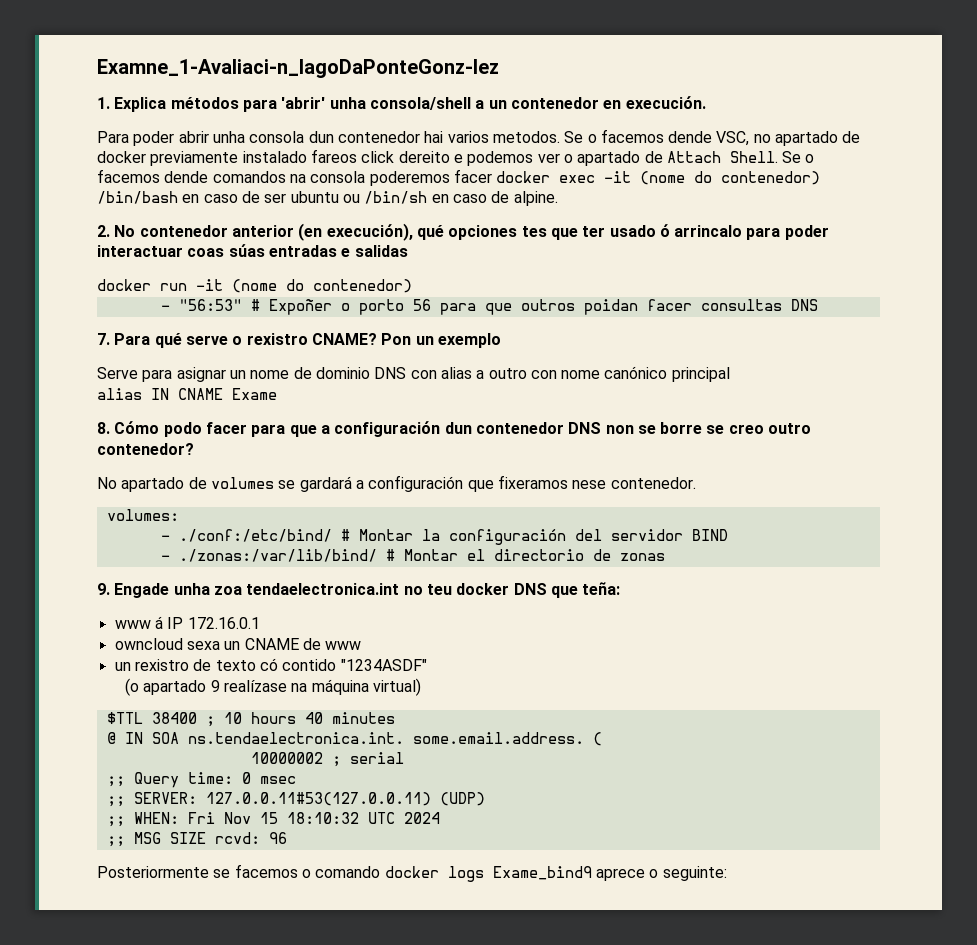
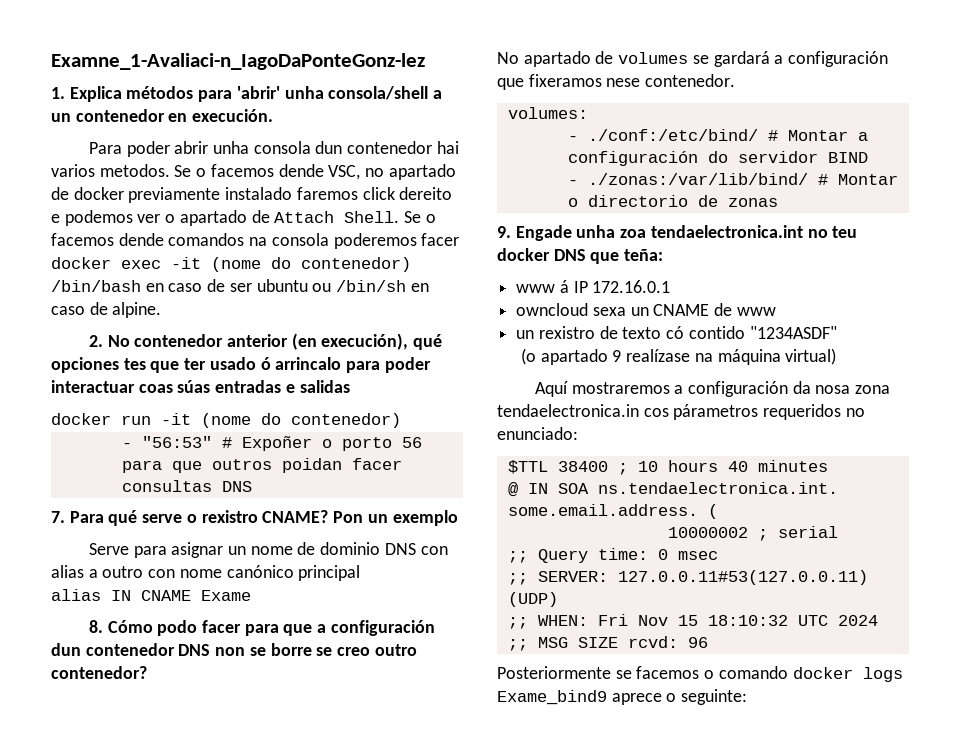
[310,149,357,163] fareos -> [296,187,358,200] faremos
[421,529,602,545] la configuración del -> [857,132,868,141] [567,151,728,166] a configuración do
[466,549,485,561] el -> [567,198,578,207] o
(422, 687) none -> [534,381,891,397] [497,404,865,420] [497,427,578,440] // Aquí mostraremos a configuración da nosa zona tendaelectronica.in cos párametros requeridos no enunciado:

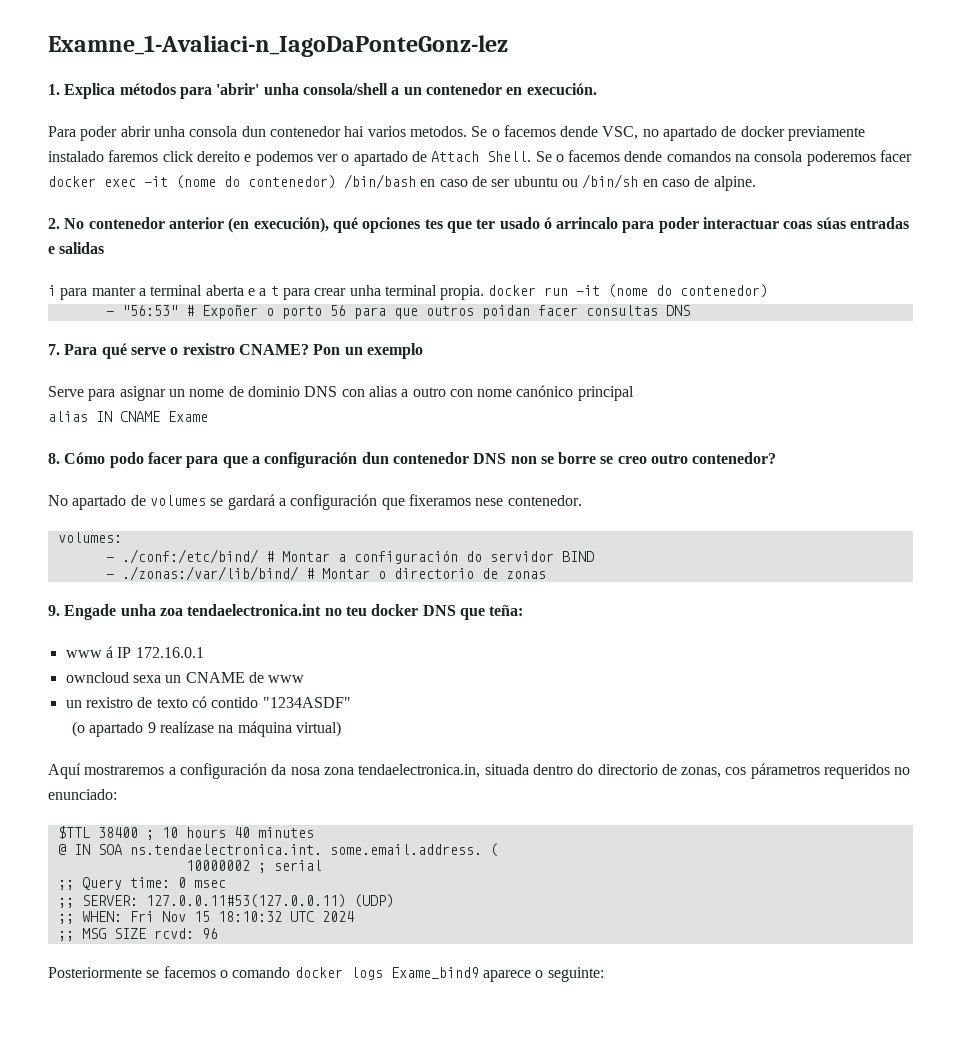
(350, 386) none -> [48,285,485,300] i para manter a terminal aberta e a t para crear unha terminal propia.
[497,404,639,417] tendaelectronica.in -> [358,764,722,778] tendaelectronica.in, situada dentro do directorio de zonas,
[611,693,662,705] aprece -> [482,970,531,982] aparece

